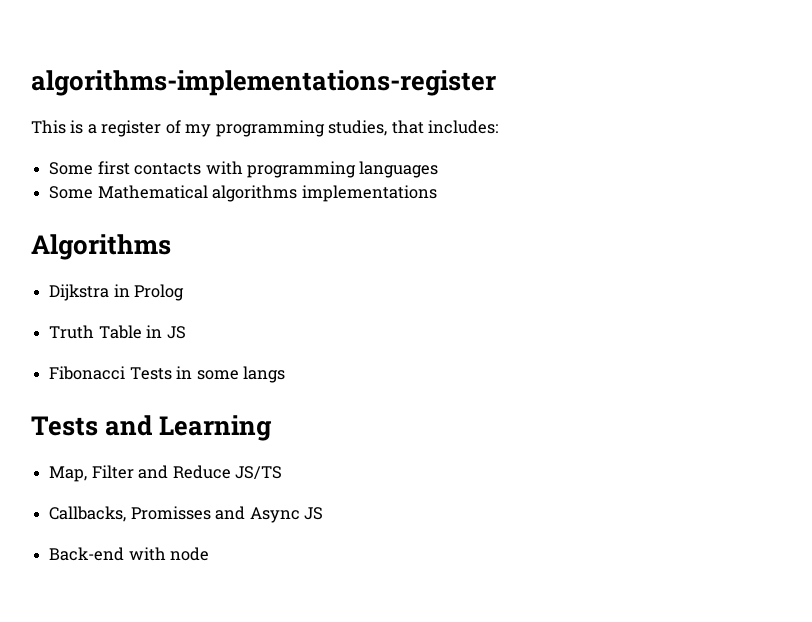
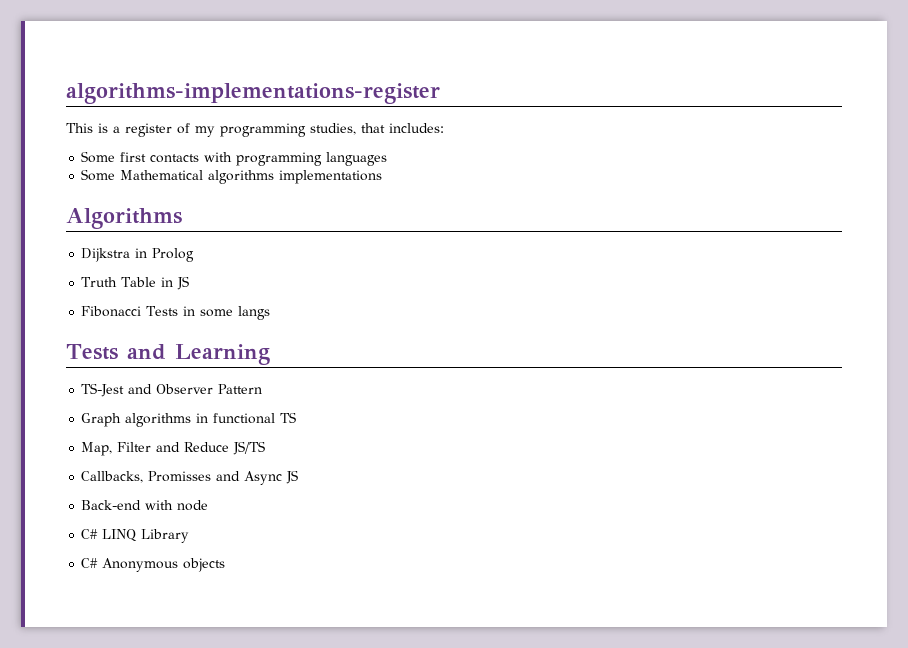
(273, 428) none -> [81,383,263,397] [81,412,297,427] // TS-Jest and Observer Pattern // Graph algorithms in functional TS
(210, 554) none -> [81,529,190,543] [81,558,226,572] // C# LINQ Library // C# Anonymous objects

